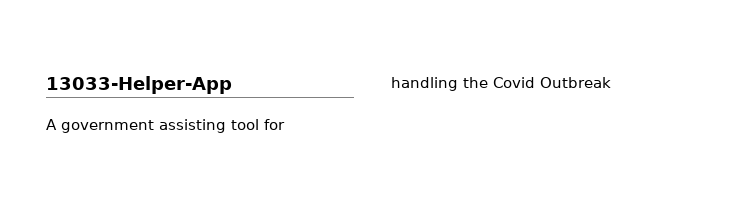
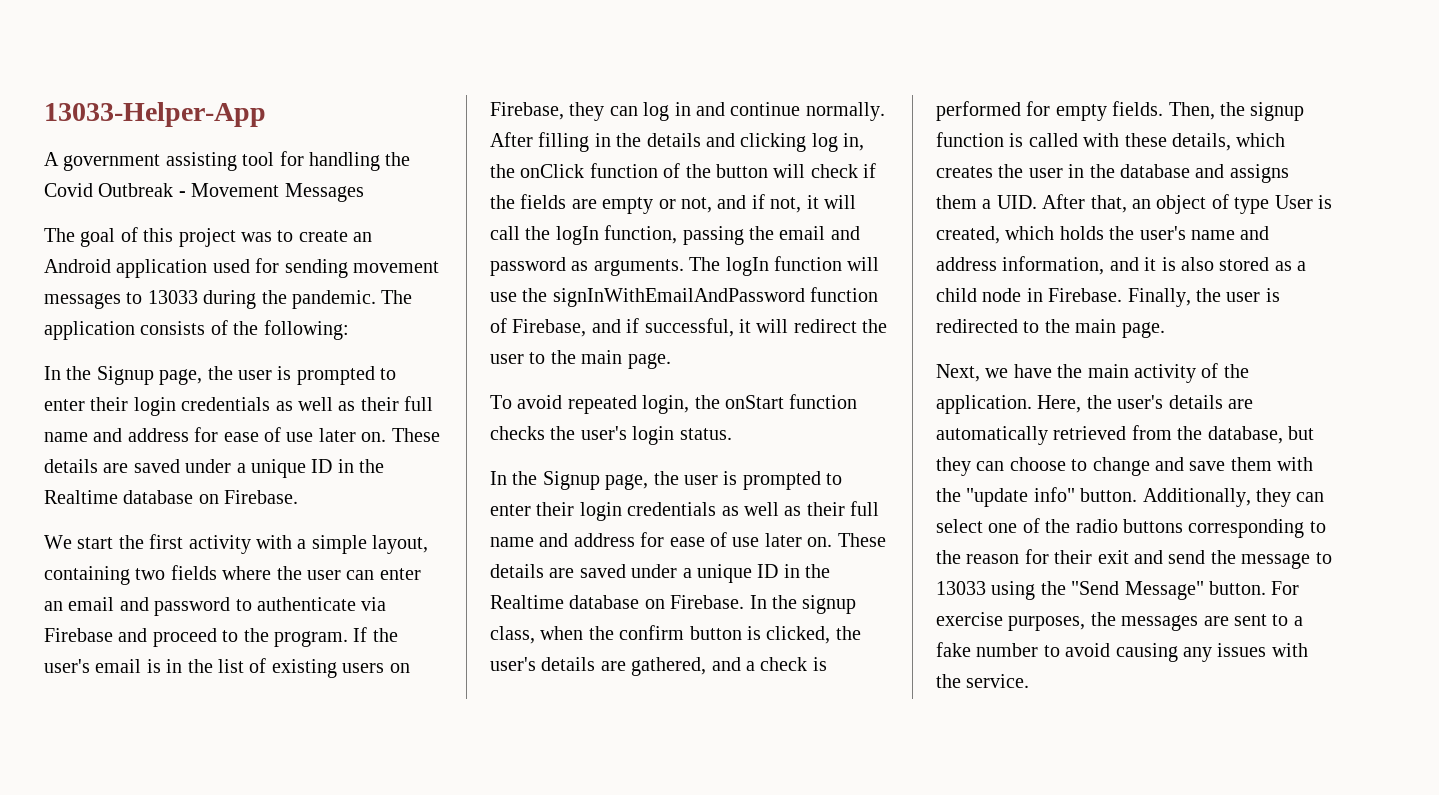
(611, 82) none -> [178,183,364,202] [44,227,373,247] [44,258,439,278] [44,290,413,309] [44,320,349,340] [44,366,397,385] [44,396,434,416] [44,427,440,442] [44,459,385,478] [44,490,299,504] [44,534,429,554] [44,565,421,585] [44,597,387,616] [44,627,398,647] [44,658,410,678] [490,102,885,121] [490,132,865,152] [490,163,877,178] [490,194,856,214] [490,225,860,245] [490,256,880,276] [490,287,879,307] [490,318,888,337] [490,350,671,369] [490,394,858,414] [490,426,732,445] [490,471,843,490] [490,501,880,521] [490,532,886,547] [490,564,831,583] [490,595,857,614] [490,625,861,644] [490,657,827,676] [936,101,1305,121] [936,132,1286,151] [936,164,1289,183] [936,194,1332,214] [936,226,1270,244] [936,256,1307,275] [936,288,1280,307] [936,319,1165,338] [936,363,1249,383] [936,395,1253,414] [936,425,1314,445] [936,457,1314,476] [936,487,1325,507] [936,518,1326,538] [936,549,1332,569] [936,581,1300,600] [936,612,1303,631] [936,642,1308,662] [936,674,1030,688] - Movement Messages // The goal of this project was to create an Android application used for sending movement messages to 13033 during the pandemic. The application consists of the following: // In the Signup page, the user is prompted to enter their login credentials as well as their full name and address for ease of use later on. These details are saved under a unique ID in the Realtime database on Firebase. // We start the first activity with a simple layout, containing two fields where the user can enter an email and password to authenticate via Firebase and proceed to the program. If the user's email is in the list of existing users on Firebase, they can log in and continue normally. After filling in the details and clicking log in, the onClick function of the button will check if the fields are empty or not, and if not, it will call the logIn function, passing the email and password as arguments. The logIn function will use the signInWithEmailAndPassword function of Firebase, and if successful, it will redirect the user to the main page. // To avoid repeated login, the onStart function checks the user's login status. // In the Signup page, the user is prompted to enter their login credentials as well as their full name and address for ease of use later on. These details are saved under a unique ID in the Realtime database on Firebase. In the signup class, when the confirm button is clicked, the user's details are gathered, and a check is performed for empty fields. Then, the signup function is called with these details, which creates the user in the database and assigns them a UID. After that, an object of type User is created, which holds the user's name and address information, and it is also stored as a child node in Firebase. Finally, the user is redirected to the main page. // Next, we have the main activity of the application. Here, the user's details are automatically retrieved from the database, but they can choose to change and save them with the "update info" button. Additionally, they can select one of the radio buttons corresponding to the reason for their exit and send the message to 13033 using the "Send Message" button. For exercise purposes, the messages are sent to a fake number to avoid causing any issues with the service.

